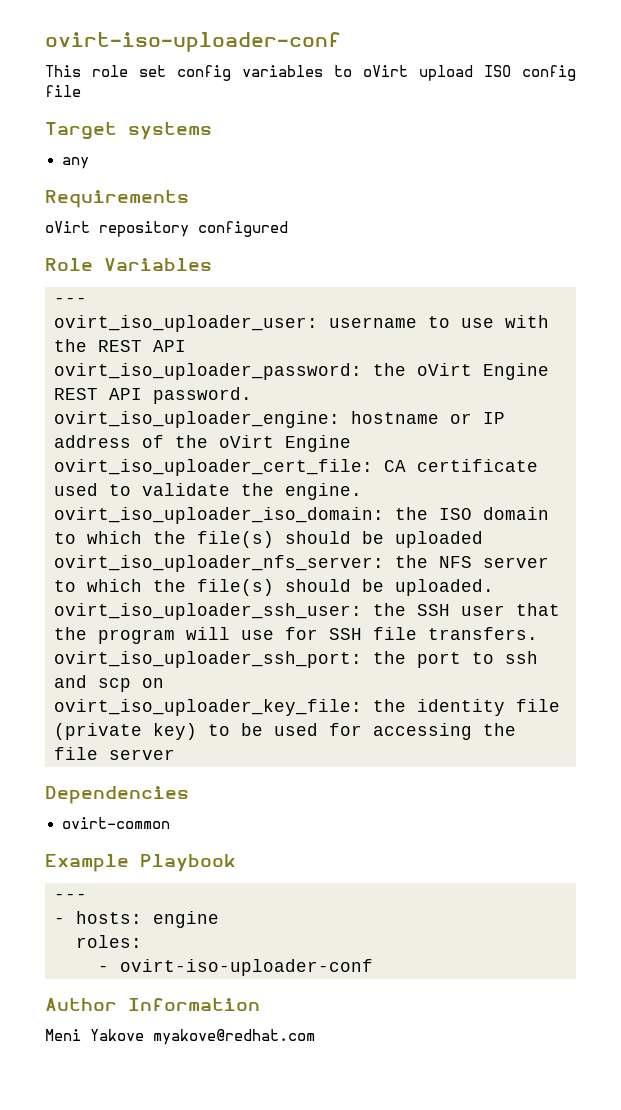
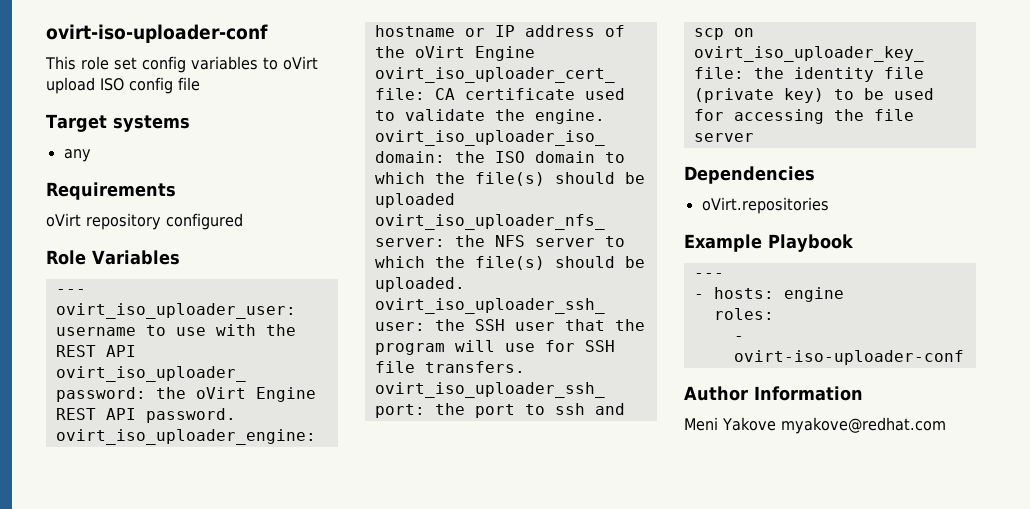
[61,817,170,829] ovirt-common -> [701,197,829,214] oVirt.repositories

